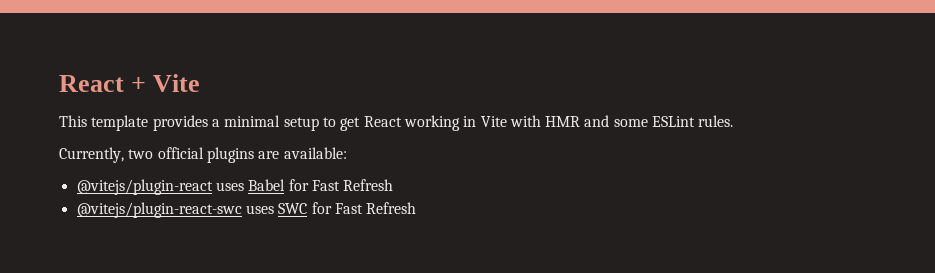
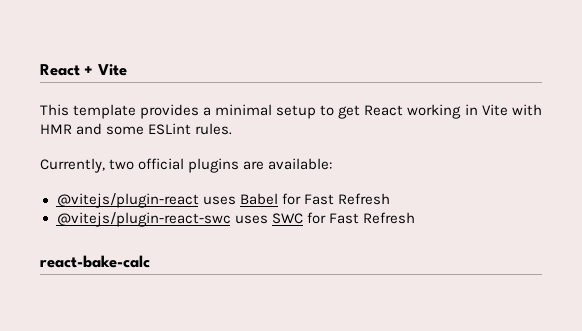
(417, 208) none -> [40,255,150,268] // react-bake-calc

